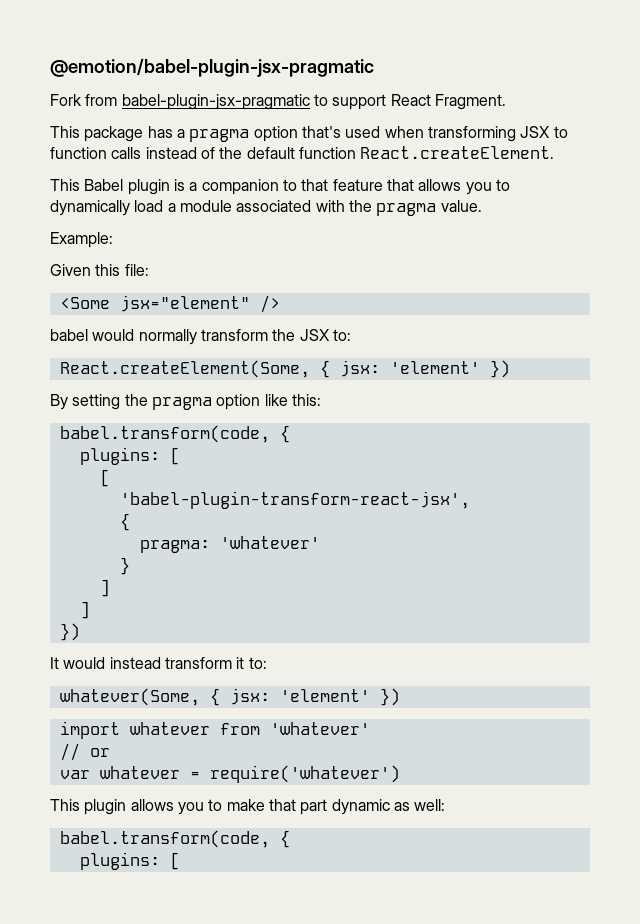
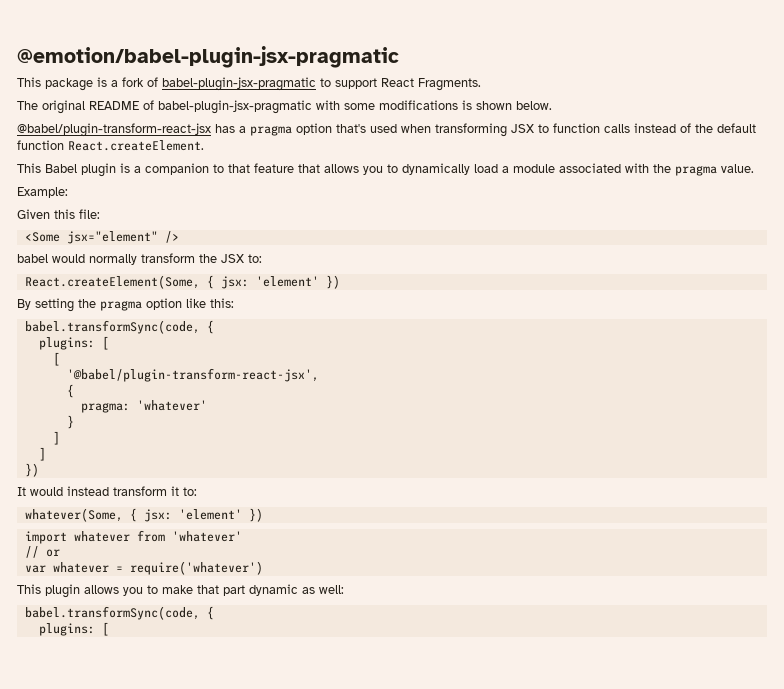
[50,94,506,110] [50,126,144,142] Fork from babel-plugin-jsx-pragmatic to support React Fragment. // This package -> [17,77,481,91] [17,100,552,114] [17,123,211,137] This package is a fork of babel-plugin-jsx-pragmatic to support React Fragments. // The original README of babel-plugin-jsx-pragmatic with some modifications is shown below. // @babel/plugin-transform-react-jsx
[59,425,270,443] babel.transform(code, -> [24,320,200,334] babel.transformSync(code,
[119,491,470,509] 'babel-plugin-transform-react-jsx', -> [66,368,319,382] '@babel/plugin-transform-react-jsx',
[59,830,270,848] babel.transform(code, -> [24,606,200,620] babel.transformSync(code,

